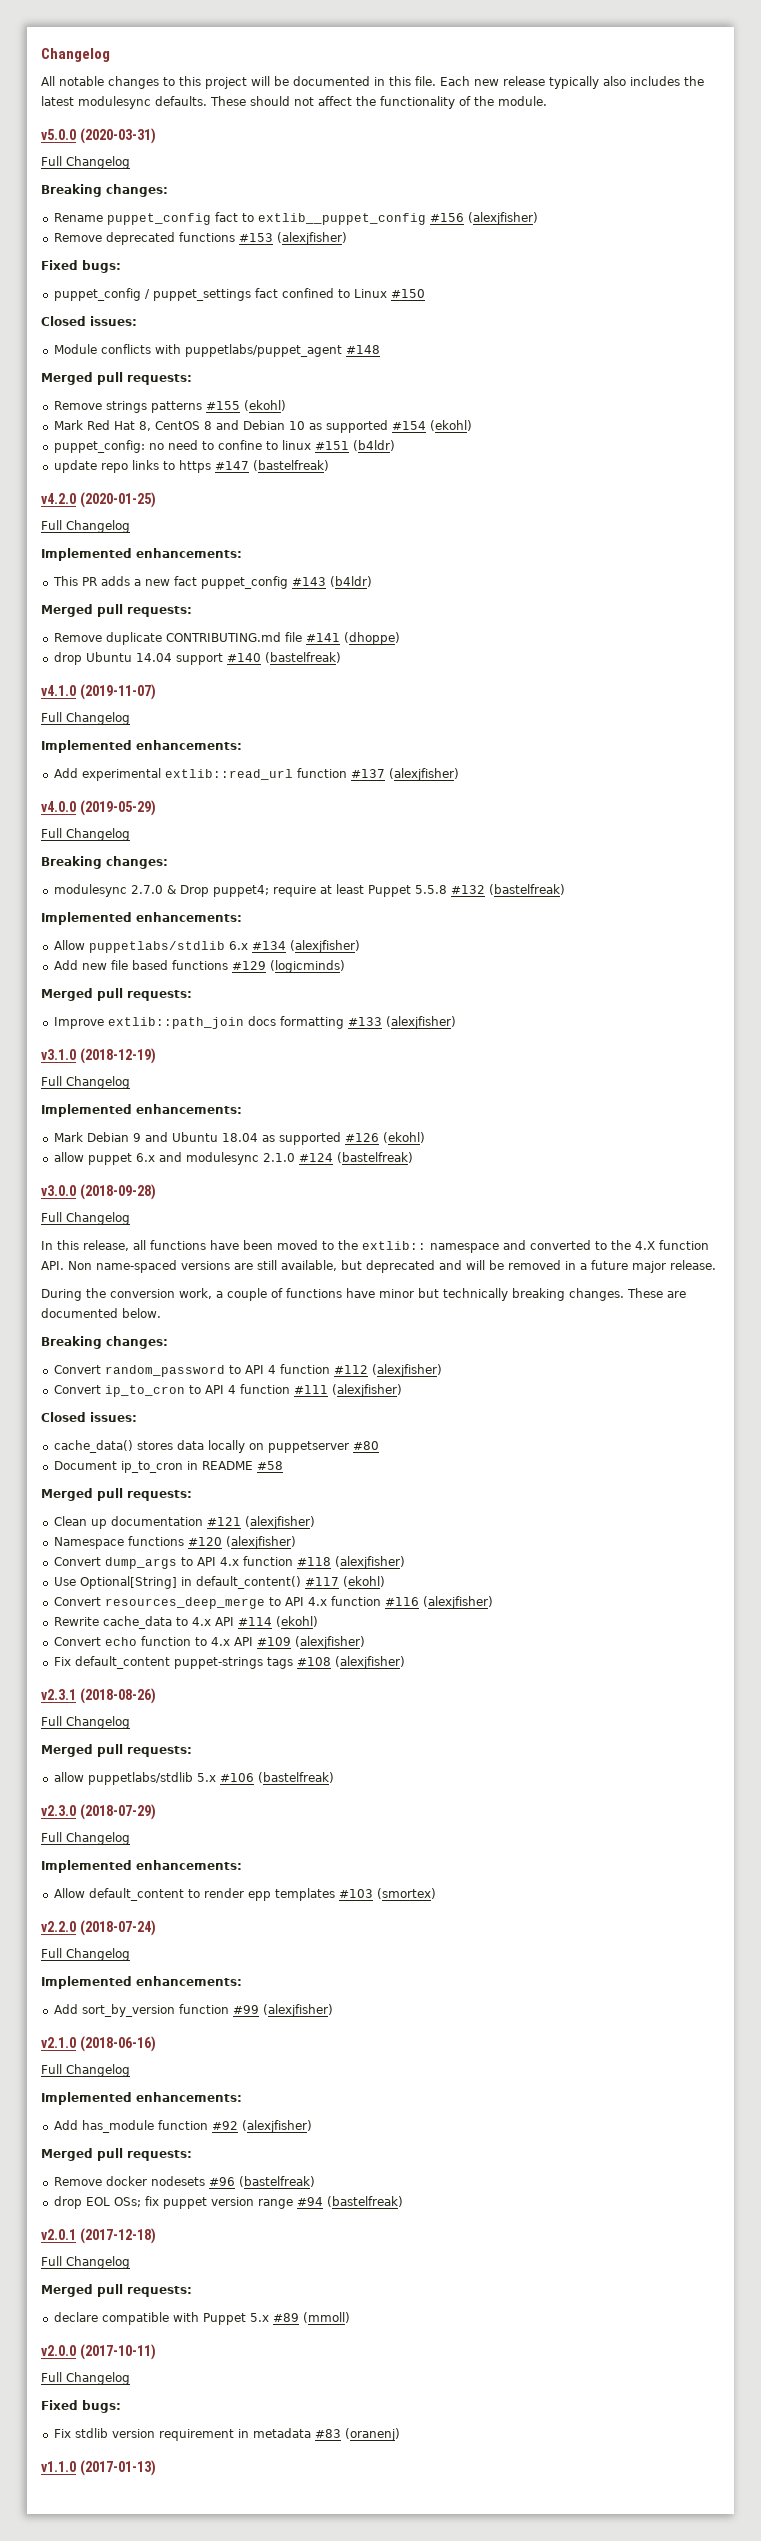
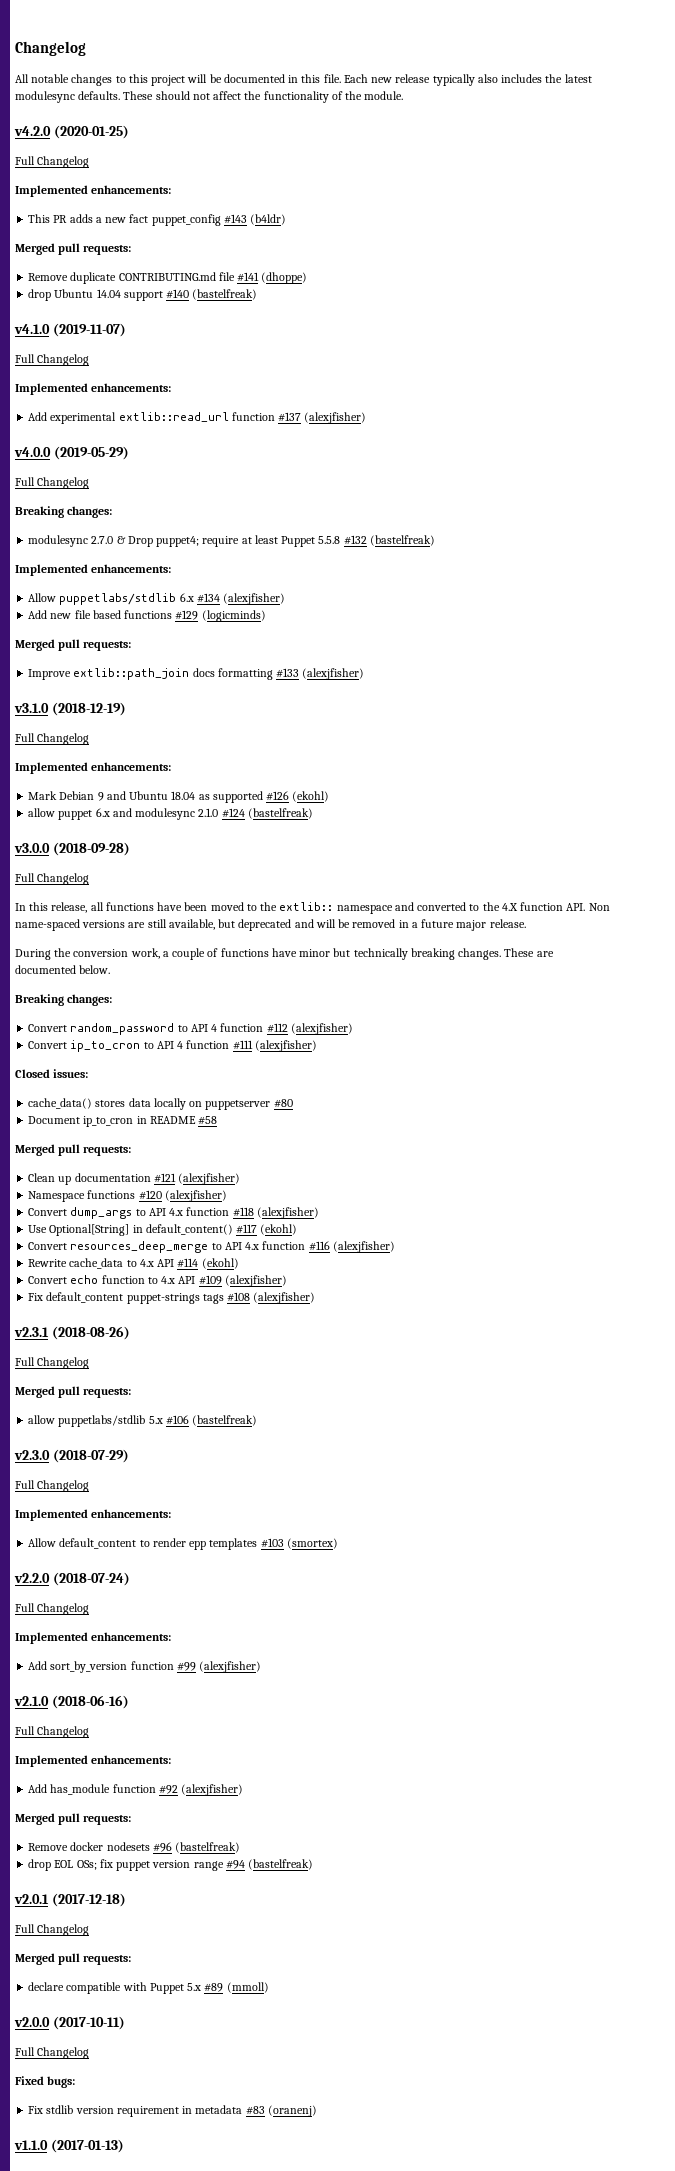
[41,128,156,144] [41,156,130,169] [41,184,168,197] [53,212,538,225] [53,232,347,245] [41,260,121,273] [53,288,425,301] [41,316,137,326] [53,344,380,357] [41,372,192,385] [53,400,286,413] [53,420,472,433] [53,440,395,453] [53,460,329,473] // v5.0.0 (2020-03-31) // Full Changelog // Breaking changes: // Rename puppet_config fact to extlib__puppet_config #156 (alexjfisher) // Remove deprecated functions #153 (alexjfisher) // Fixed bugs: // puppet_config / puppet_settings fact confined to Linux #150 // Closed issues: // Module conflicts with puppetlabs/puppet_agent #148 // Merged pull requests: // Remove strings patterns #155 (ekohl) // Mark Red Hat 8, CentOS 8 and Debian 10 as supported #154 (ekohl) // puppet_config: no need to confine to linux #151 (b4ldr) // update repo links to https #147 (bastelfreak) -> (404, 95) none

